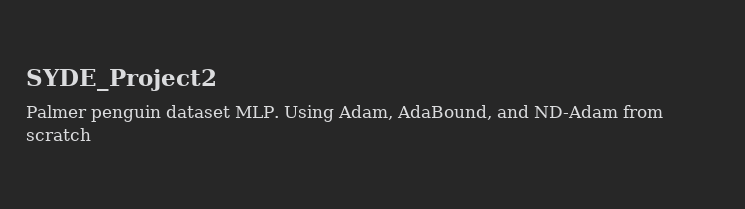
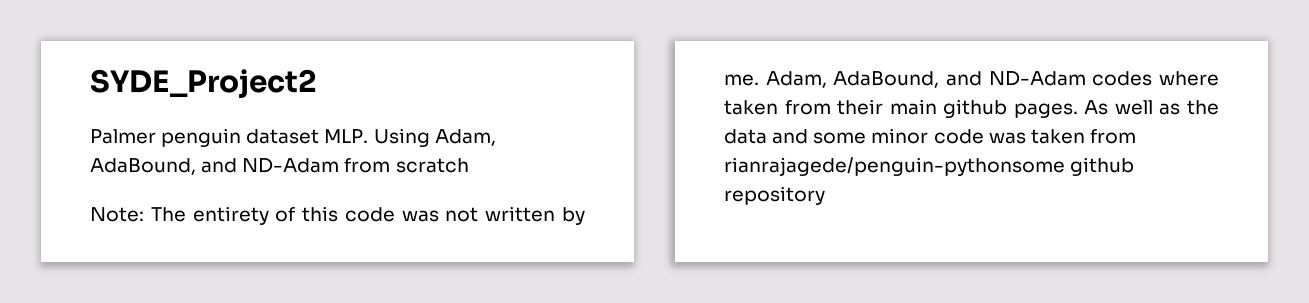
(91, 134) none -> [90,206,585,225] [724,71,1219,88] [724,99,1219,118] [724,128,1136,144] [724,157,1135,176] [724,186,825,205] // Note: The entirety of this code was not written by me. Adam, AdaBound, and ND-Adam codes where taken from their main github pages. As well as the data and some minor code was taken from rianrajagede/penguin-pythonsome github repository

